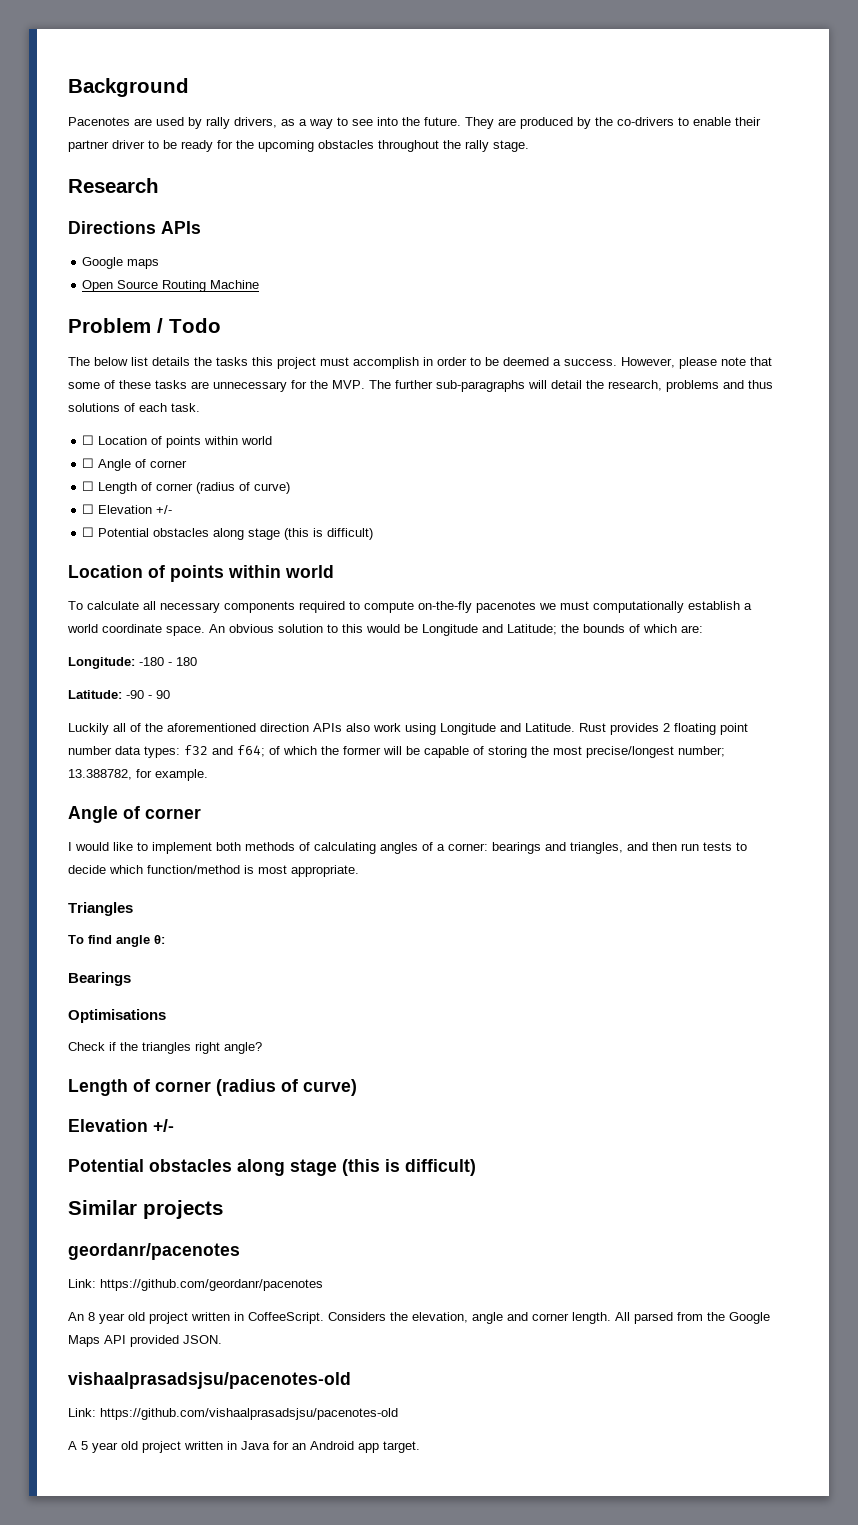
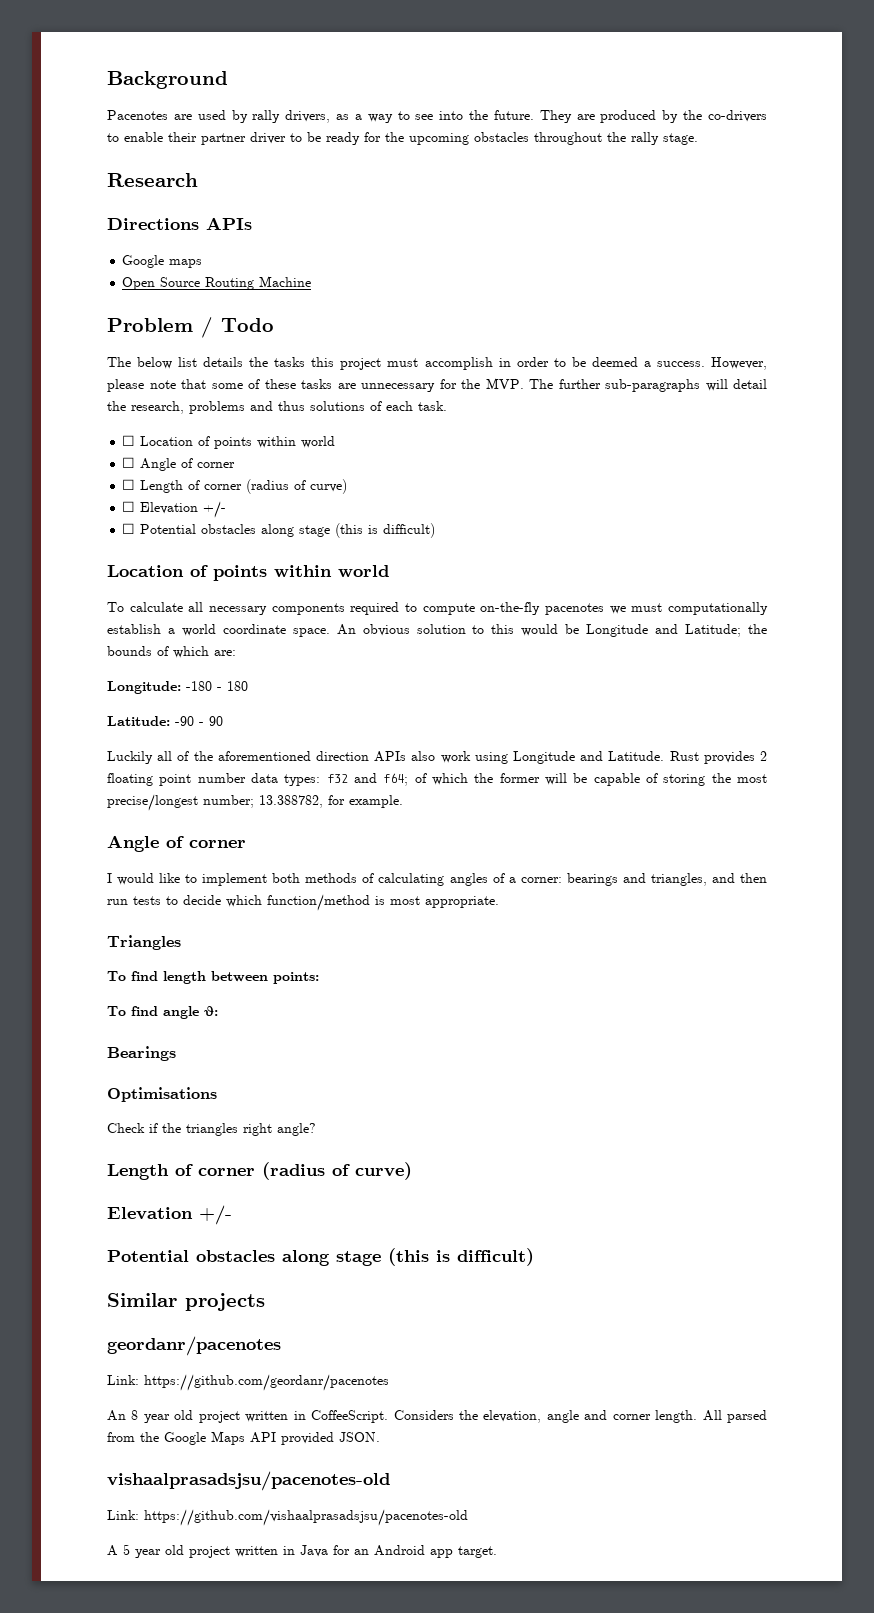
(133, 909) none -> [107,971,319,984] // To find length between points:

